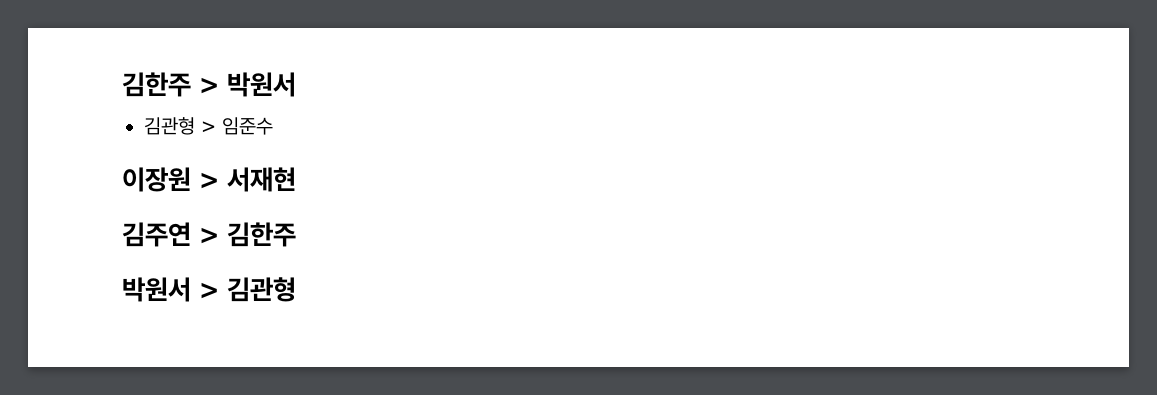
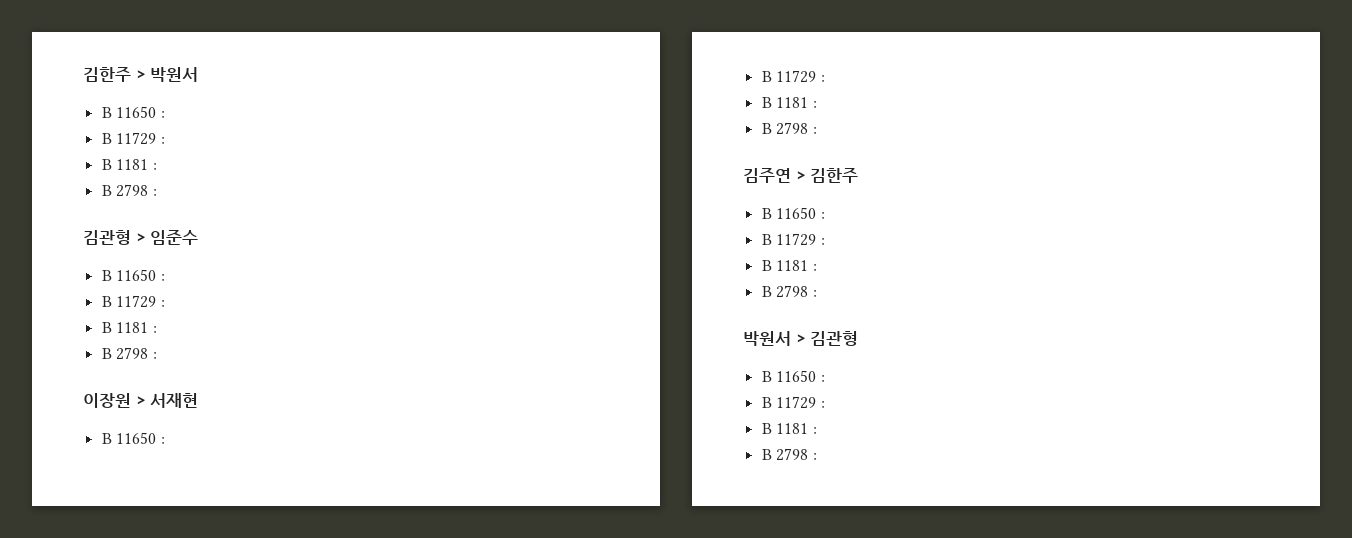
[144,117,273,135] [122,167,296,192] [122,222,296,247] [122,277,296,302] 김관형 > 임준수 // 이장원 > 서재현 // 김주연 > 김한주 // 박원서 > 김관형 -> [101,106,165,118] [101,132,165,145] [101,159,157,170] [101,184,157,197] [83,230,199,245] [101,269,165,281] [101,295,165,308] [101,322,157,333] [101,347,157,360] [83,393,199,408] [101,432,165,444] [761,70,825,83] [761,97,817,108] [761,122,817,135] [743,168,859,183] [761,207,825,219] [761,233,825,246] [761,260,817,271] [761,285,817,298] [743,331,859,346] [761,370,825,382] [761,396,825,409] [761,423,817,434] [761,448,817,461] B 11650 : // B 11729 : // B 1181 : // B 2798 : // 김관형 > 임준수 // B 11650 : // B 11729 : // B 1181 : // B 2798 : // 이장원 > 서재현 // B 11650 : // B 11729 : // B 1181 : // B 2798 : // 김주연 > 김한주 // B 11650 : // B 11729 : // B 1181 : // B 2798 : // 박원서 > 김관형 // B 11650 : // B 11729 : // B 1181 : // B 2798 :

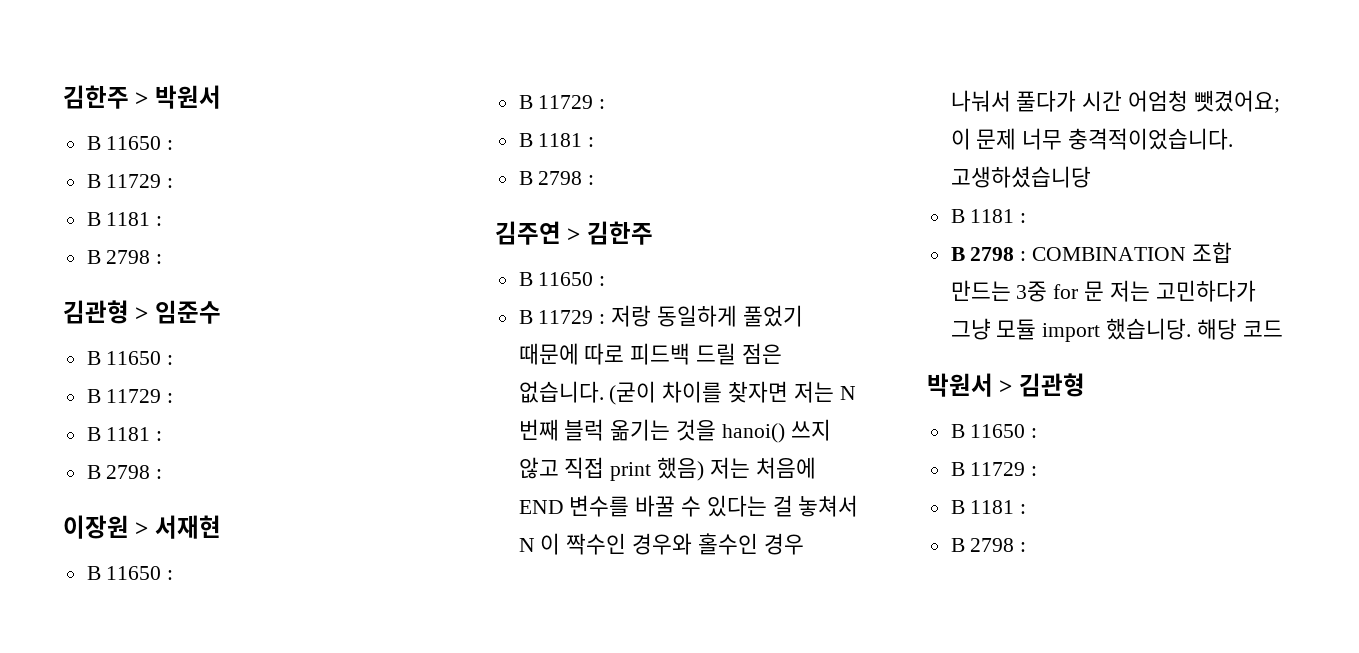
[761,260,817,271] [761,285,817,298] // B 1181 : // B 2798 : -> [611,305,803,327] [518,343,782,365] [518,381,856,405] [518,419,831,443] [518,457,816,481] [518,495,859,517] [518,533,804,555] [950,90,1280,113] [950,128,1234,150] [950,166,1091,188] [950,209,1027,223] [950,242,1232,263] [950,280,1256,302] [950,318,1283,342] 저랑 동일하게 풀었기 때문에 따로 피드백 드릴 점은 없습니다. (굳이 차이를 찾자면 저는 N 번째 블럭 옮기는 것을 hanoi() 쓰지 않고 직접 print 했음) 저는 처음에 END 변수를 바꿀 수 있다는 걸 놓쳐서 N 이 짝수인 경우와 홀수인 경우 나눠서 풀다가 시간 어엄청 뺏겼어요; 이 문제 너무 충격적이었습니다. 고생하셨습니당 // B 1181 : // B 2798 : COMBINATION 조합 만드는 3중 for 문 저는 고민하다가 그냥 모듈 import 했습니당. 해당 코드

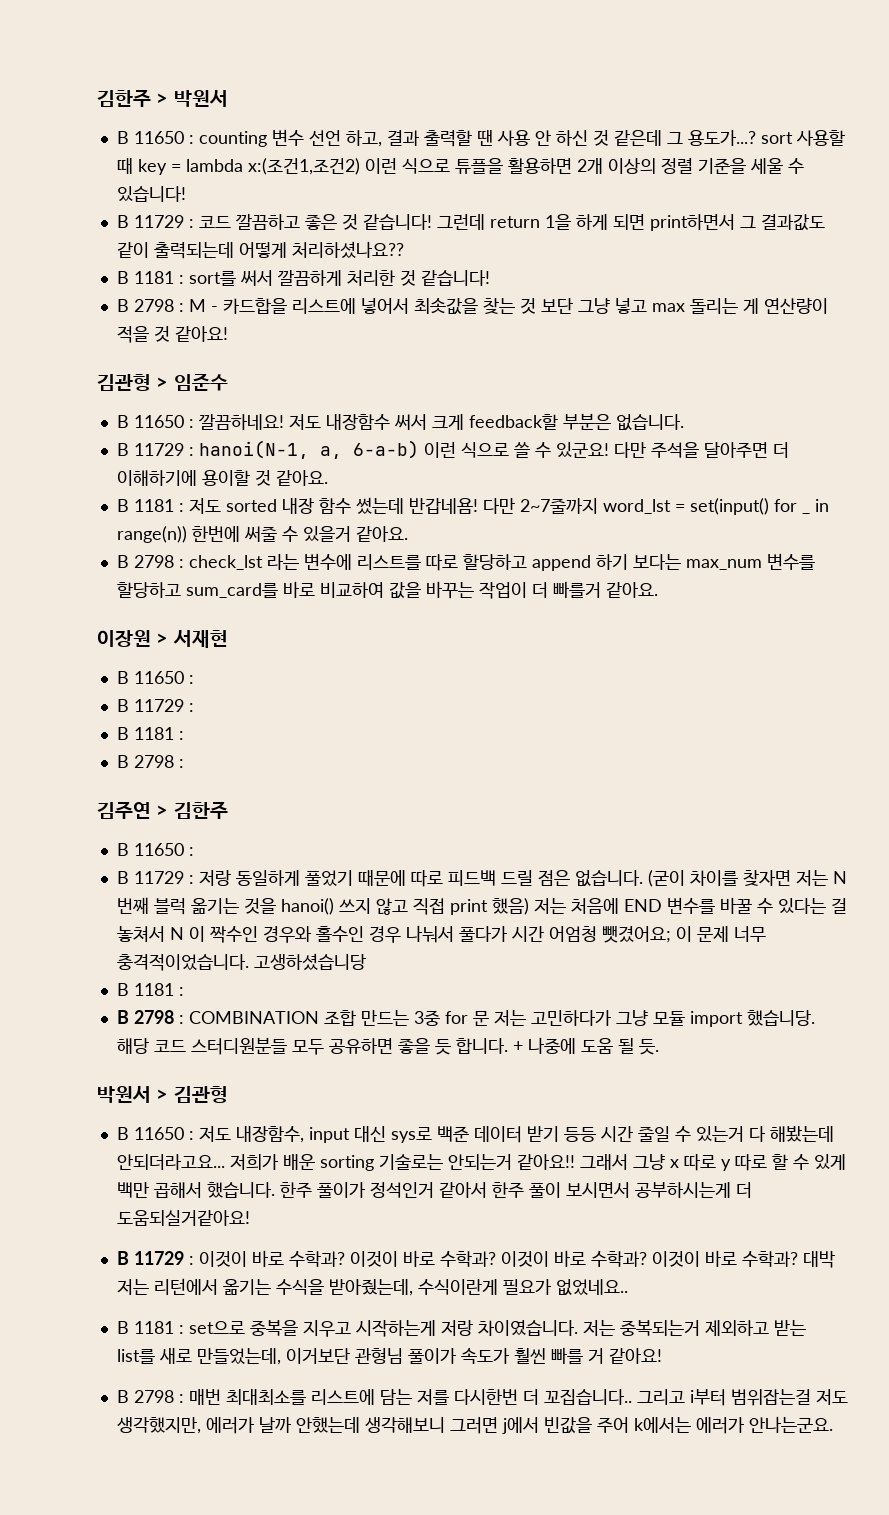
[86,174,174,188] [86,212,163,226] [86,250,163,264] // B 11729 : // B 1181 : // B 2798 : -> [198,129,845,147] [116,157,804,175] [116,186,186,202] [116,214,825,231] [116,241,404,259] [116,270,490,286] [116,297,828,315] [116,326,228,343] counting 변수 선언 하고, 결과 출력할 땐 사용 안 하신 것 같은데 그 용도가...? sort 사용할 때 key = lambda x:(조건1,조건2) 이런 식으로 튜플을 활용하면 2개 이상의 정렬 기준을 세울 수 있습니다! // B 11729 : 코드 깔끔하고 좋은 것 같습니다! 그런데 return 1을 하게 되면 print하면서 그 결과값도 같이 출력되는데 어떻게 처리하셨나요?? // B 1181 : sort를 써서 깔끔하게 처리한 것 같습니다! // B 2798 : M - 카드합을 리스트에 넣어서 최솟값을 찾는 것 보단 그냥 넣고 max 돌리는 게 연산량이 적을 것 같아요!
[86,389,174,403] [86,427,163,441] [86,465,163,479] // B 11729 : // B 1181 : // B 2798 : -> [197,413,684,431] [116,440,789,459] [116,470,328,486] [116,497,797,515] [801,512,810,514] [814,499,829,512] [116,526,408,543] [116,553,815,571] [116,581,658,599] 깔끔하네요! 저도 내장함수 써서 크게 feedback할 부분은 없습니다. // B 11729 : hanoi(N-1, a, 6-a-b) 이런 식으로 쓸 수 있군요! 다만 주석을 달아주면 더 이해하기에 용이할 것 같아요. // B 1181 : 저도 sorted 내장 함수 썼는데 반갑네욤! 다만 2~7줄까지 word_lst = set(input() for _ in range(n)) 한번에 써줄 수 있을거 같아요. // B 2798 : check_lst 라는 변수에 리스트를 따로 할당하고 append 하기 보다는 max_num 변수를 할당하고 sum_card를 바로 비교하여 값을 바꾸는 작업이 더 빠를거 같아요.
(1283, 328) none -> [190,1037,659,1055] 스터디원분들 모두 공유하면 좋을 듯 합니다. + 나중에 도움 될 듯.
[950,462,1038,476] [950,500,1027,514] [950,538,1027,552] // B 11729 : // B 1181 : // B 2798 : -> [198,1126,834,1143] [116,1154,846,1171] [116,1182,752,1198] [116,1210,250,1226] [116,1250,835,1268] [116,1278,628,1296] [116,1319,806,1337] [116,1347,662,1365] [116,1389,848,1406] [116,1416,833,1434] 저도 내장함수, input 대신 sys로 백준 데이터 받기 등등 시간 줄일 수 있는거 다 해봤는데 안되더라고요... 저희가 배운 sorting 기술로는 안되는거 같아요!! 그래서 그냥 x 따로 y 따로 할 수 있게 백만 곱해서 했습니다. 한주 풀이가 정석인거 같아서 한주 풀이 보시면서 공부하시는게 더 도움되실거같아요! // B 11729 : 이것이 바로 수학과? 이것이 바로 수학과? 이것이 바로 수학과? 이것이 바로 수학과? 대박 저는 리턴에서 옮기는 수식을 받아줬는데, 수식이란게 필요가 없었네요.. // B 1181 : set으로 중복을 지우고 시작하는게 저랑 차이였습니다. 저는 중복되는거 제외하고 받는 list를 새로 만들었는데, 이거보단 관형님 풀이가 속도가 훨씬 빠를 거 같아요! // B 2798 : 매번 최대최소를 리스트에 담는 저를 다시한번 더 꼬집습니다.. 그리고 i부터 범위잡는걸 저도 생각했지만, 에러가 날까 안했는데 생각해보니 그러면 j에서 빈값을 주어 k에서는 에러가 안나는군요.

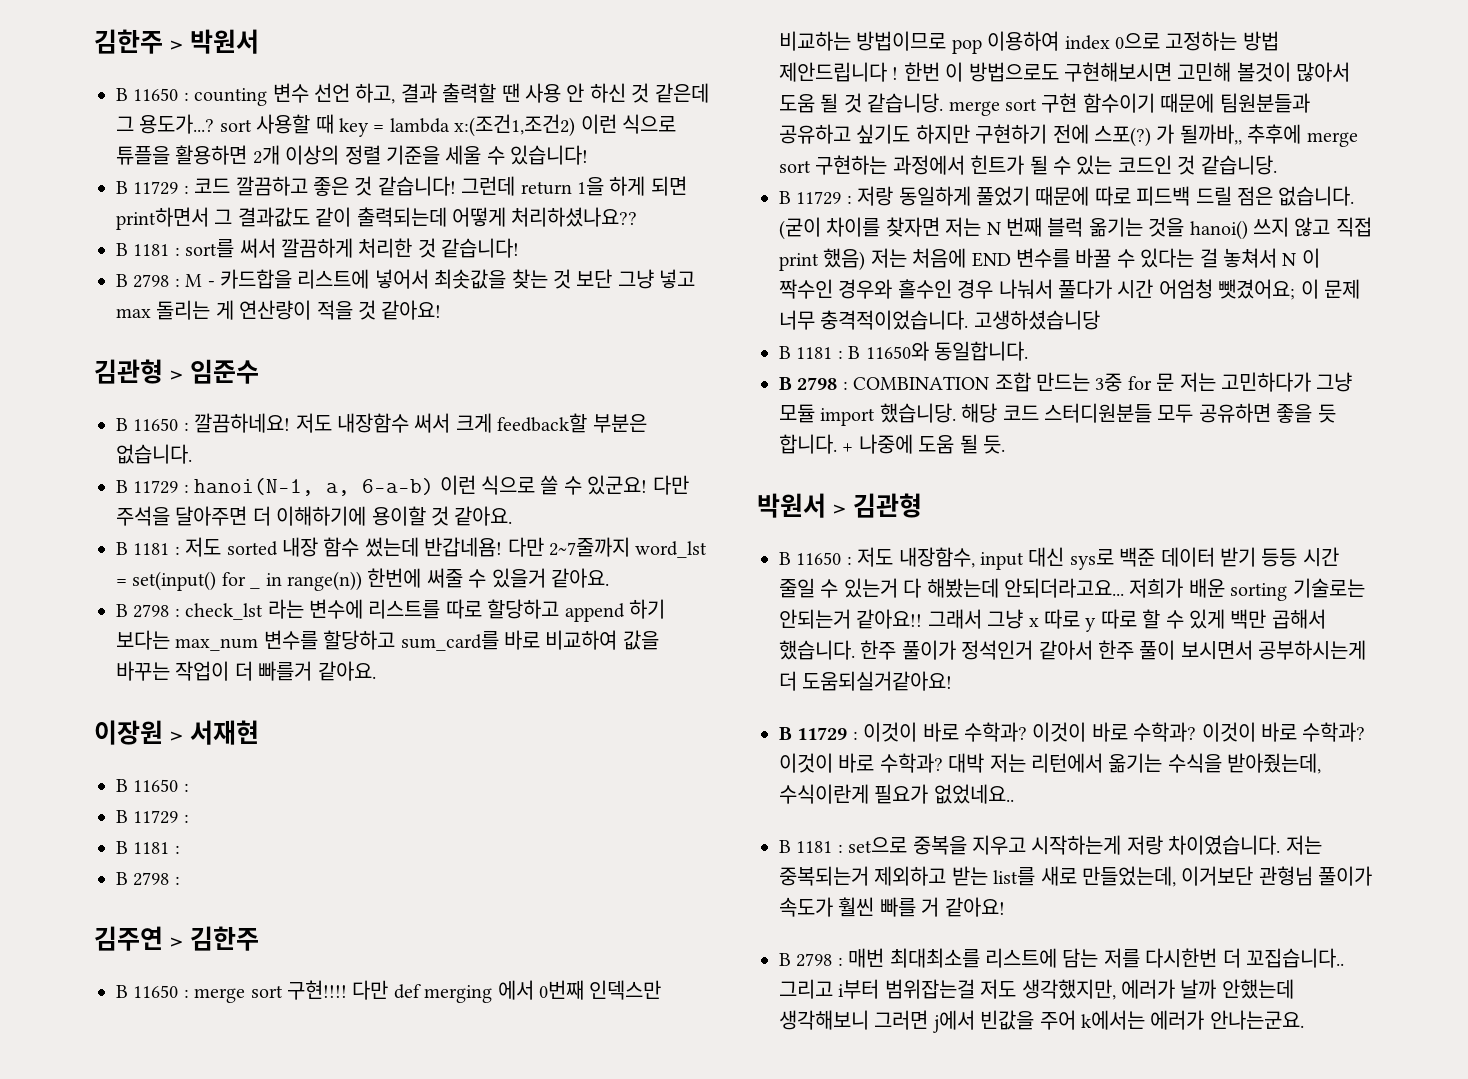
(194, 851) none -> [194,980,662,1003] [779,31,1279,54] [779,62,1351,82] [779,93,1310,116] [779,124,1358,147] [779,155,1277,175] merge sort 구현!!!! 다만 def merging 에서 0번째 인덱스만 비교하는 방법이므로 pop 이용하여 index 0으로 고정하는 방법 제안드립니다 ! 한번 이 방법으로도 구현해보시면 고민해 볼것이 많아서 도움 될 것 같습니당. merge sort 구현 함수이기 때문에 팀원분들과 공유하고 싶기도 하지만 구현하기 전에 스포(?) 가 될까바,, 추후에 merge sort 구현하는 과정에서 힌트가 될 수 있는 코드인 것 같습니당.
(184, 991) none -> [848,341,1028,361] B 11650와 동일합니다.

